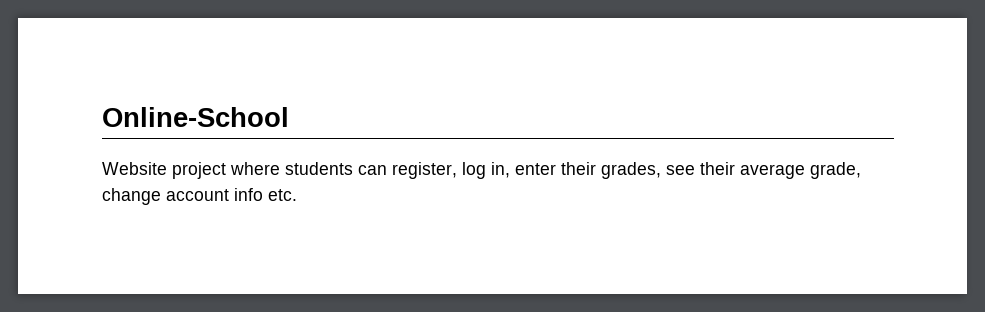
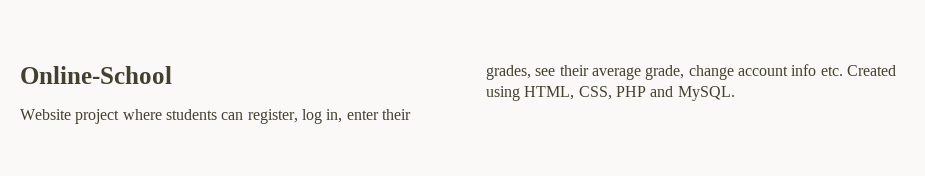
(297, 195) none -> [846,65,896,76] [486,86,735,101] Created using HTML, CSS, PHP and MySQL.

